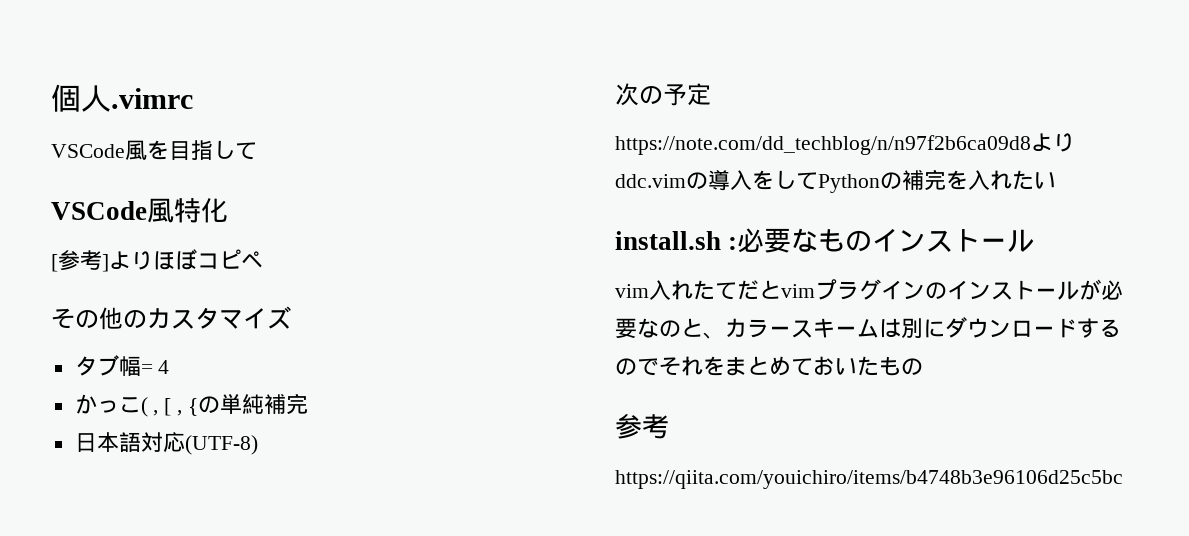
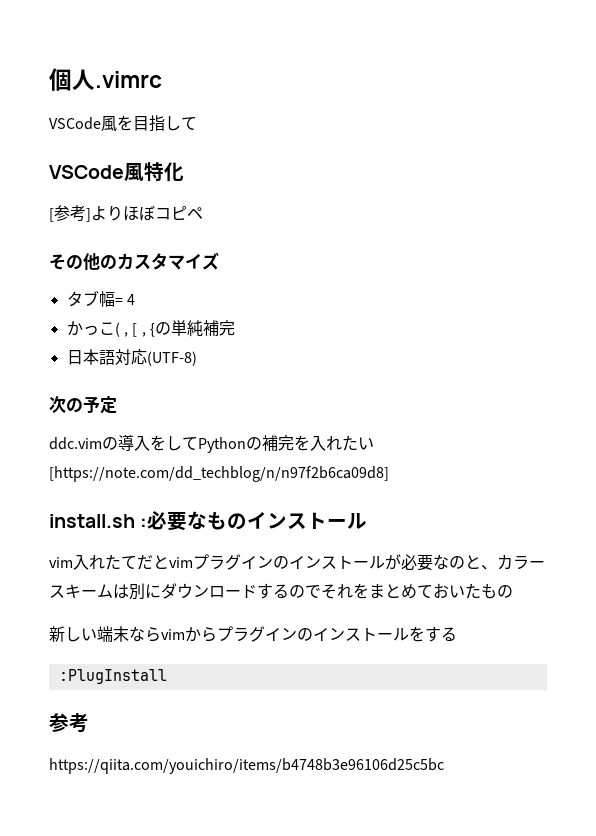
[615,133,1075,155] https://note.com/dd_techblog/n/n97f2b6ca09d8より -> (117, 405) none
(1056, 180) none -> [49,466,389,482] [https://note.com/dd_techblog/n/n97f2b6ca09d8]
(923, 366) none -> [49,626,457,642] [58,669,167,684] // 新しい端末ならvimからプラグインのインストールをする // :PlugInstall

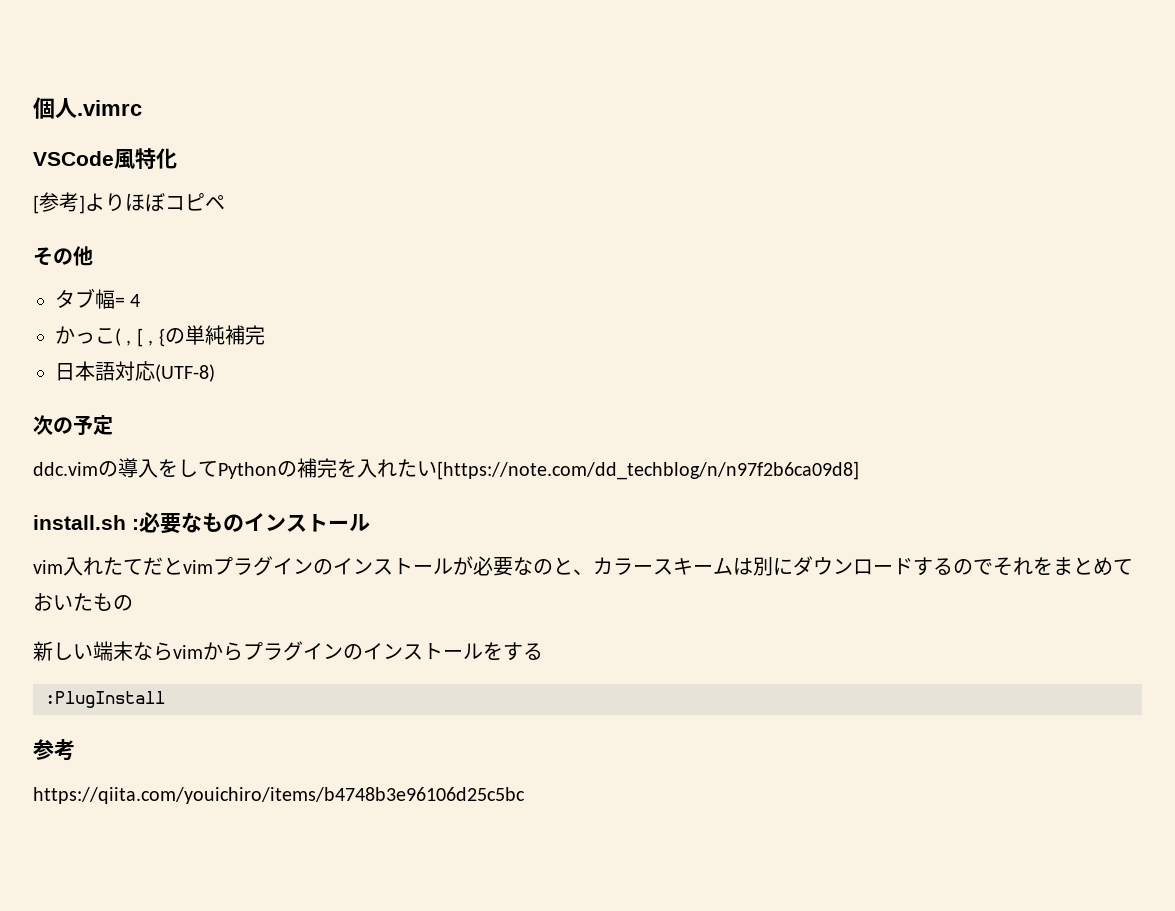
[49,115,197,132] // VSCode風を目指して -> (142, 108) none
[100,252,219,270] のカスタマイズ -> (93, 256) none

